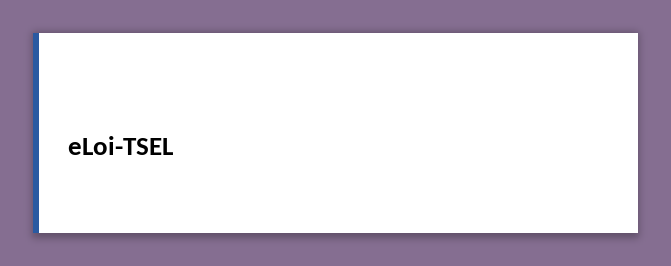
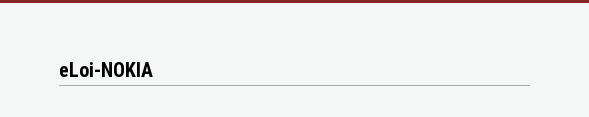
[68,136,173,155] eLoi-TSEL -> [59,62,153,77] eLoi-NOKIA

